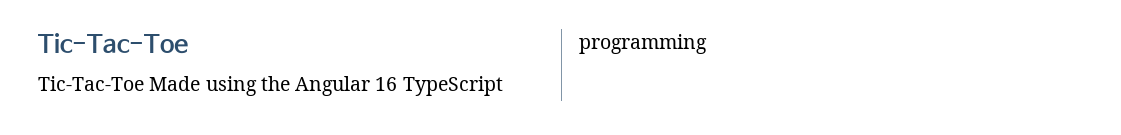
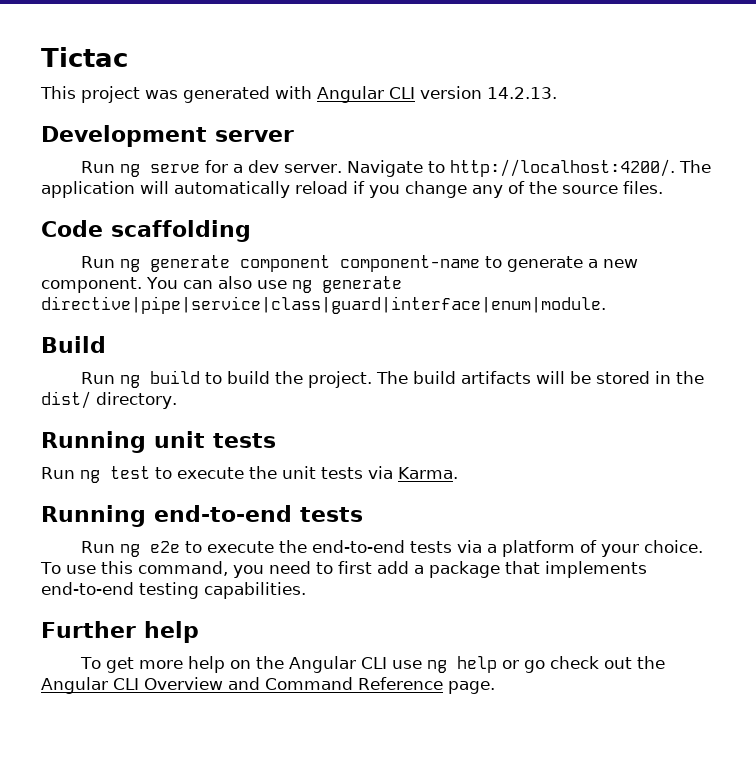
[38,33,188,54] [38,76,503,96] [579,34,707,54] Tic-Tac-Toe // Tic-Tac-Toe Made using the Angular 16 TypeScript programming -> [41,47,128,67] [40,86,557,103] [41,125,294,147] [80,159,711,177] [41,181,663,198] [41,220,251,242] [80,255,638,272] [41,276,402,293] [41,296,606,314] [41,336,106,353] [80,370,704,388] [41,391,177,409] [41,431,276,453] [41,466,458,483] [41,505,363,527] [80,540,703,557] [40,561,647,578] [41,582,306,599] [41,621,199,643] [79,656,665,673] [41,677,495,694] Tictac // This project was generated with Angular CLI version 14.2.13. // Development server // Run ng serve for a dev server. Navigate to http://localhost:4200/. The application will automatically reload if you change any of the source files. // Code scaffolding // Run ng generate component component-name to generate a new component. You can also use ng generate directive|pipe|service|class|guard|interface|enum|module. // Build // Run ng build to build the project. The build artifacts will be stored in the dist/ directory. // Running unit tests // Run ng test to execute the unit tests via Karma. // Running end-to-end tests // Run ng e2e to execute the end-to-end tests via a platform of your choice. To use this command, you need to first add a package that implements end-to-end testing capabilities. // Further help // To get more help on the Angular CLI use ng help or go check out the Angular CLI Overview and Command Reference page.

